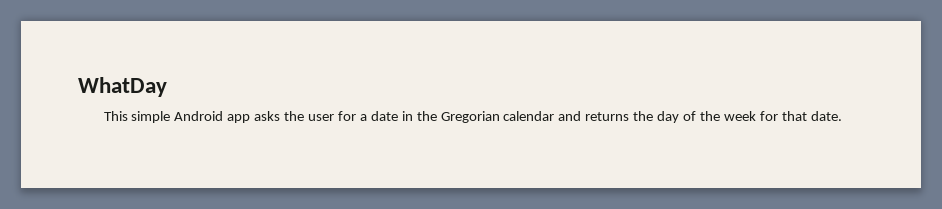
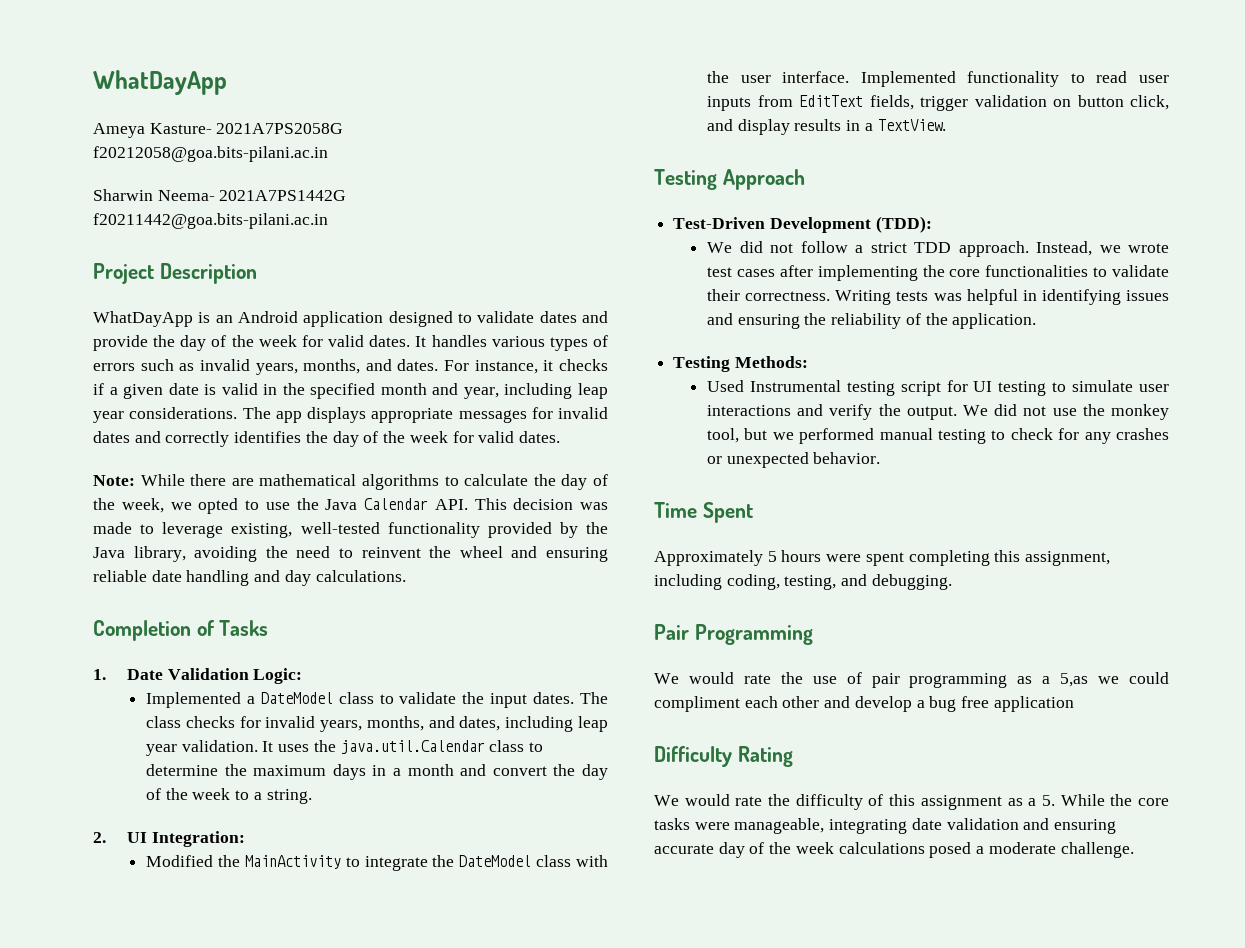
[78,77,167,97] [103,111,842,123] WhatDay // This simple Android app asks the user for a date in the Gregorian calendar and returns the day of the week for that date. -> [93,70,227,95] [93,123,344,138] [93,146,328,162] [93,189,347,201] [93,213,328,229] [93,263,257,284] [93,311,608,327] [93,335,608,351] [93,359,608,375] [93,383,608,399] [93,407,608,423] [93,431,560,447] [93,474,609,490] [93,498,608,514] [93,522,608,538] [93,546,609,562] [93,570,406,586] [93,620,269,641] [93,668,303,684] [146,692,609,708] [146,716,608,732] [146,740,544,756] [146,764,608,780] [146,788,312,804] [93,831,245,847] [146,855,608,871] [707,71,1169,87] [707,95,1169,111] [707,119,946,135] [654,169,805,190] [673,216,932,233] [707,241,1169,257] [707,265,1169,281] [707,289,1169,305] [707,313,1037,329] [673,356,808,372] [707,380,1169,396] [707,404,1169,420] [707,428,1169,444] [707,452,881,468] [654,502,753,523] [654,550,1111,566] [654,574,952,590] [654,624,813,645] [654,672,1169,688] [654,696,1074,712] [654,746,793,767] [654,794,1169,810] [654,818,1117,834] [654,842,1134,858] WhatDayApp // Ameya Kasture- 2021A7PS2058G // f20212058@goa.bits-pilani.ac.in // Sharwin Neema- 2021A7PS1442G // f20211442@goa.bits-pilani.ac.in // Project Description // WhatDayApp is an Android application designed to validate dates and provide the day of the week for valid dates. It handles various types of errors such as invalid years, months, and dates. For instance, it checks if a given date is valid in the specified month and year, including leap year considerations. The app displays appropriate messages for invalid dates and correctly identifies the day of the week for valid dates. // Note: While there are mathematical algorithms to calculate the day of the week, we opted to use the Java Calendar API. This decision was made to leverage existing, well-tested functionality provided by the Java library, avoiding the need to reinvent the wheel and ensuring reliable date handling and day calculations. // Completion of Tasks // 1. Date Validation Logic: // Implemented a DateModel class to validate the input dates. The class checks for invalid years, months, and dates, including leap year validation. It uses the java.util.Calendar class to determine the maximum days in a month and convert the day of the week to a string. // 2. UI Integration: // Modified the MainActivity to integrate the DateModel class with the user interface. Implemented functionality to read user inputs from EditText fields, trigger validation on button click, and display results in a TextView. // Testing Approach // Test-Driven Development (TDD): // We did not follow a strict TDD approach. Instead, we wrote test cases after implementing the core functionalities to validate their correctness. Writing tests was helpful in identifying issues and ensuring the reliability of the application. // Testing Methods: // Used Instrumental testing script for UI testing to simulate user interactions and verify the output. We did not use the monkey tool, but we performed manual testing to check for any crashes or unexpected behavior. // Time Spent // Approximately 5 hours were spent completing this assignment, including coding, testing, and debugging. // Pair Programming // We would rate the use of pair programming as a 5,as we could compliment each other and develop a bug free application // Difficulty Rating // We would rate the difficulty of this assignment as a 5. While the core tasks were manageable, integrating date validation and ensuring accurate day of the week calculations posed a moderate challenge.

